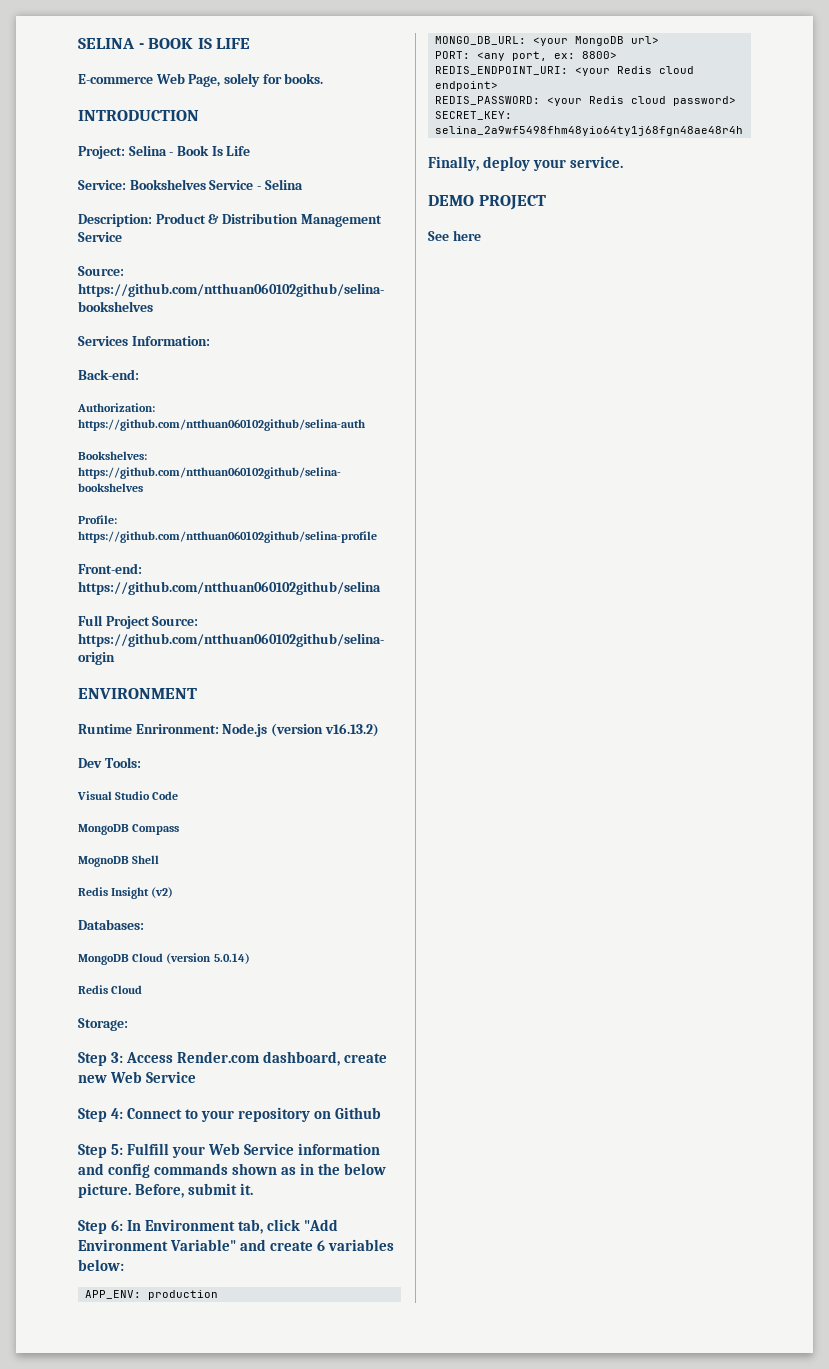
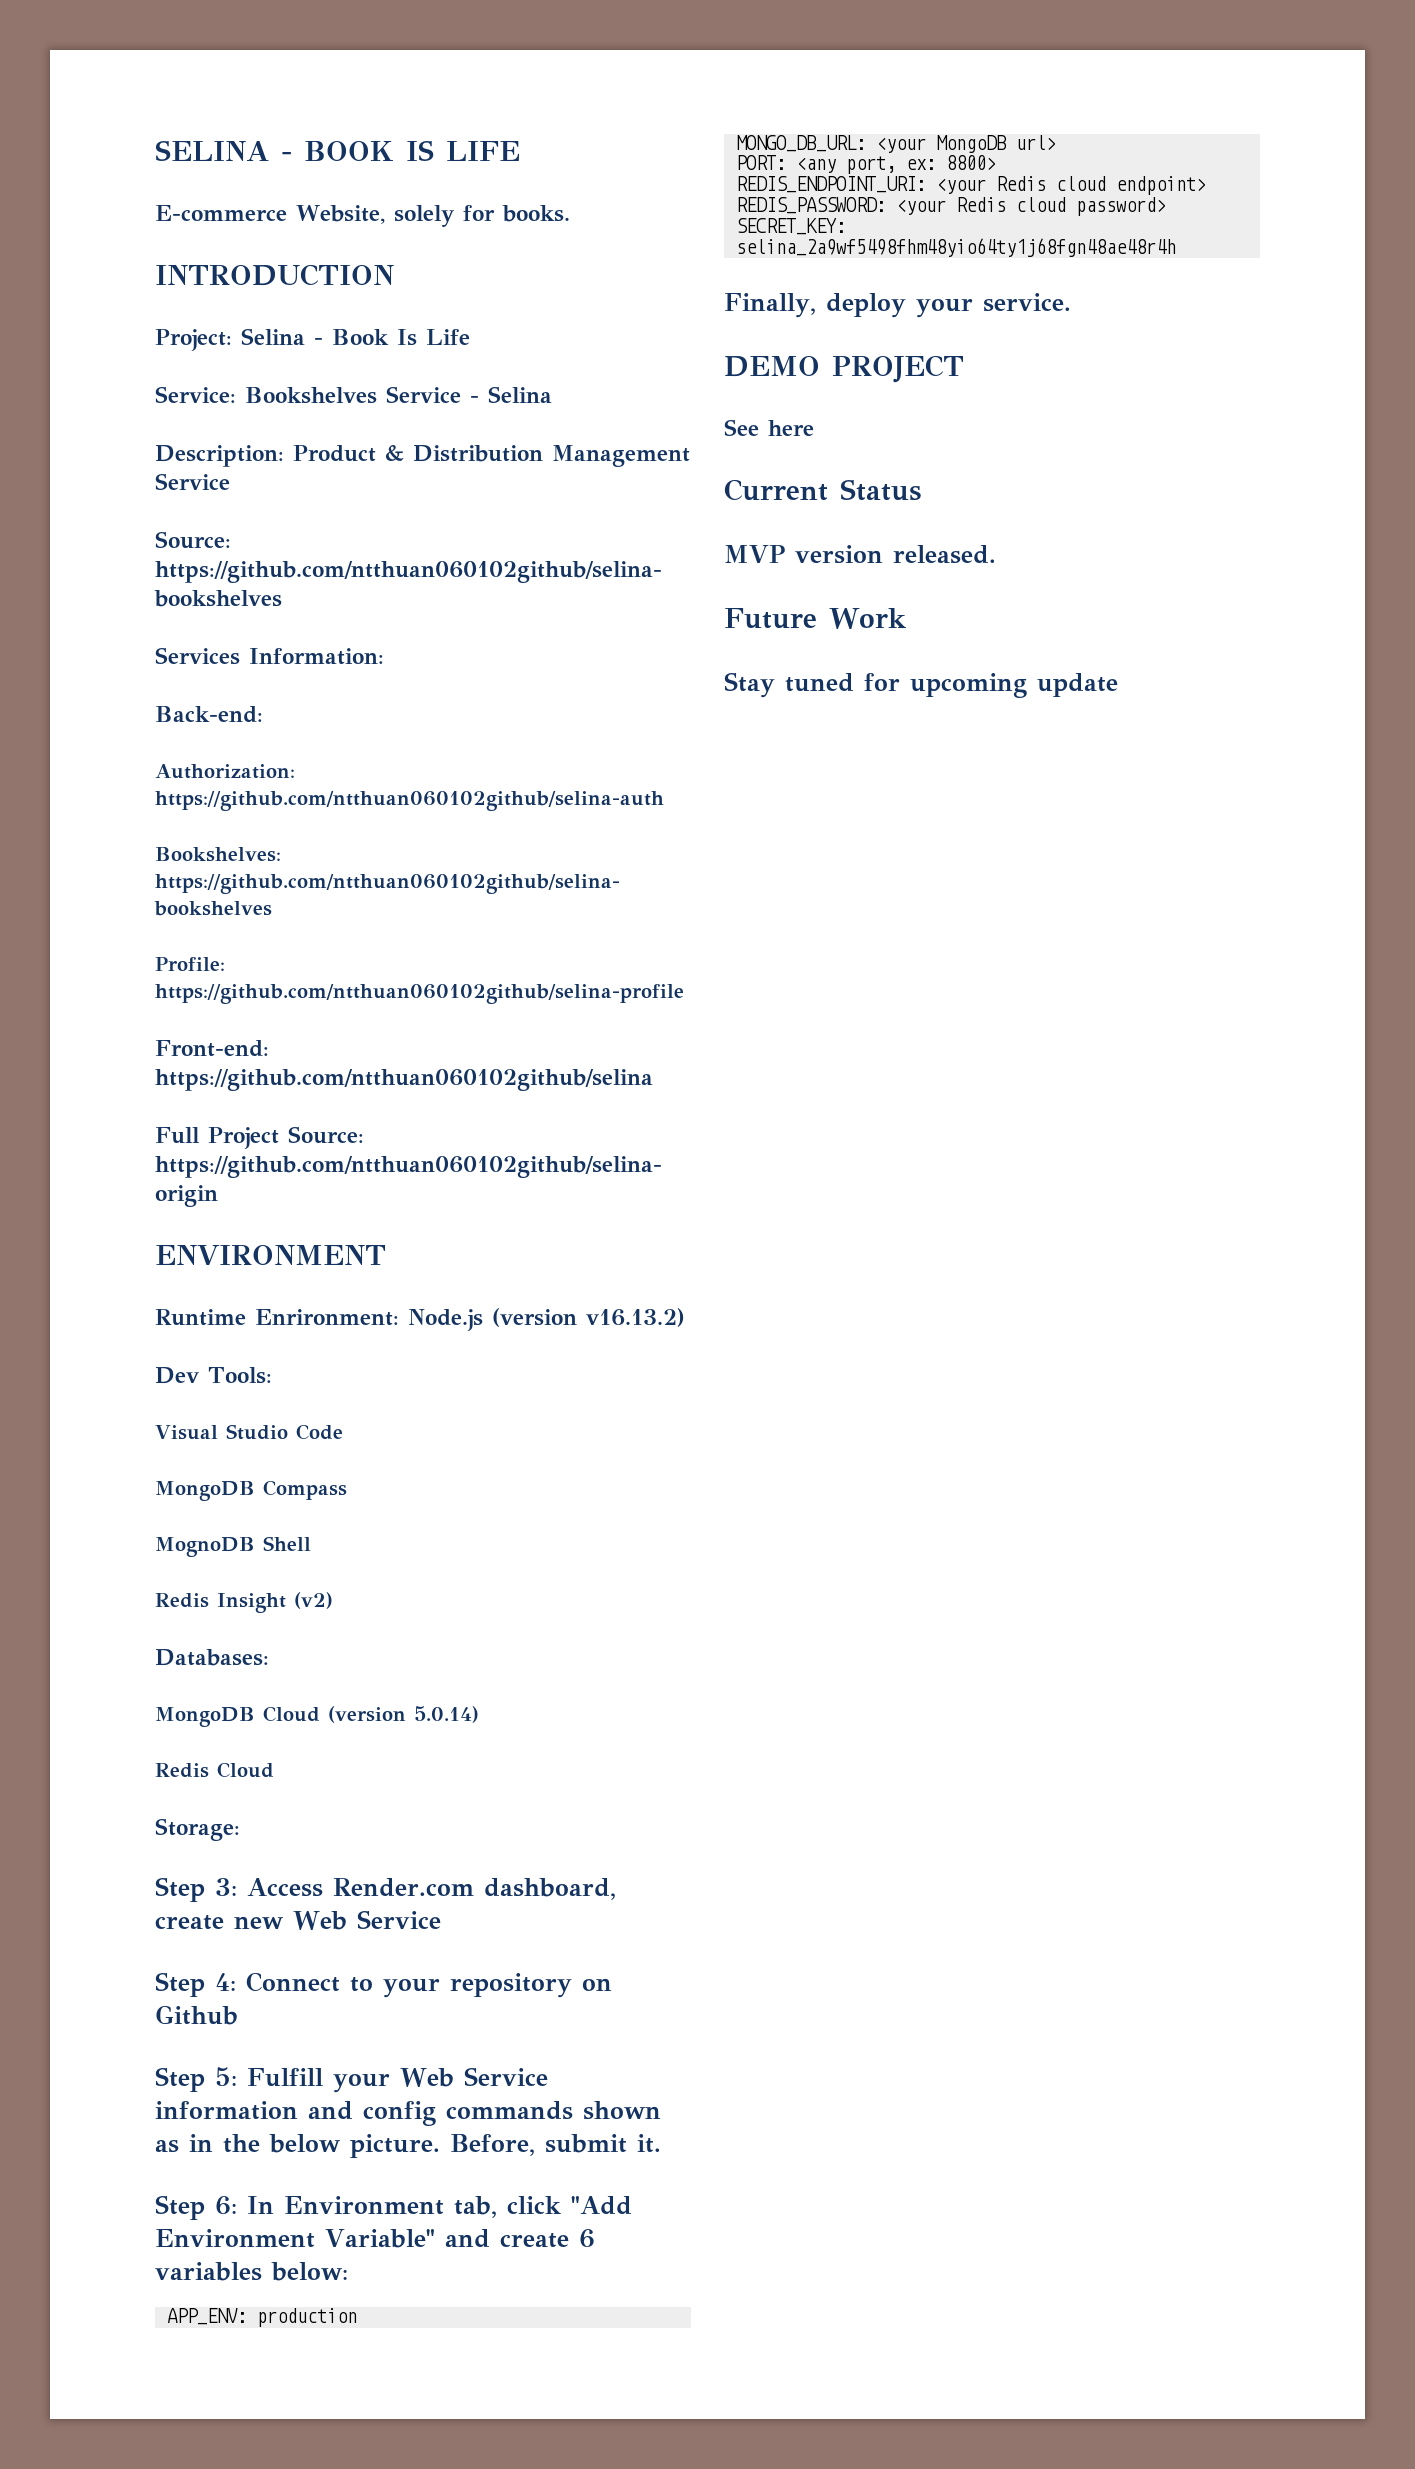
[155,73,221,87] Web Page, -> [296,205,385,224] Website,
(481, 235) none -> [724,479,921,501] [724,545,996,564] [724,608,907,629] [724,672,1118,698] // Current Status // MVP version released. // Future Work // Stay tuned for upcoming update

